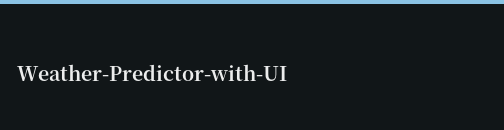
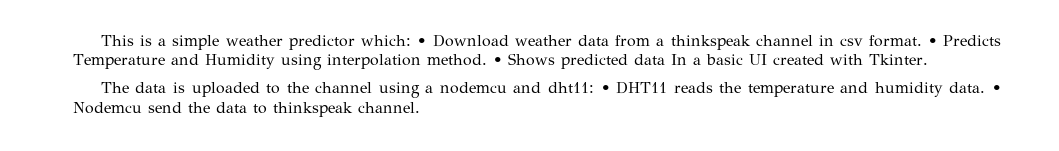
[17,64,287,81] Weather-Predictor-with-UI -> [100,34,1002,50] [73,53,928,70] [100,81,1002,98] [73,102,420,117] This is a simple weather predictor which: • Download weather data from a thinkspeak channel in csv format. • Predicts Temperature and Humidity using interpolation method. • Shows predicted data In a basic UI created with Tkinter. // The data is uploaded to the channel using a nodemcu and dht11: • DHT11 reads the temperature and humidity data. • Nodemcu send the data to thinkspeak channel.

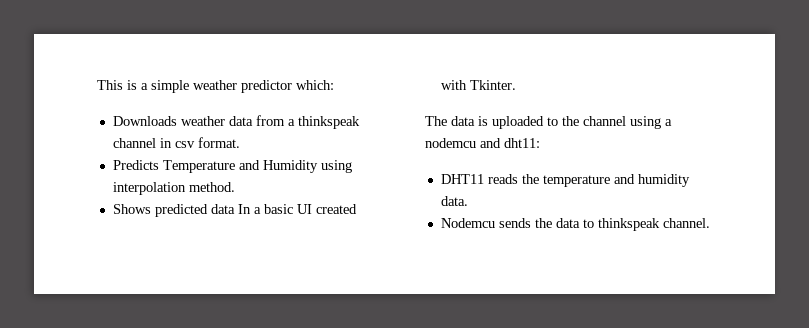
[417,34,509,47] • Download -> [112,116,177,126] // Downloads
[927,38,937,46] • -> (240, 142) //
[492,57,502,65] • -> (235, 187) //
[600,85,610,93] • -> (540, 143) //
[992,85,1002,93] [73,102,182,114] • Nodemcu send -> [440,218,531,228] // Nodemcu sends

